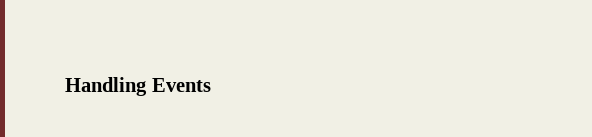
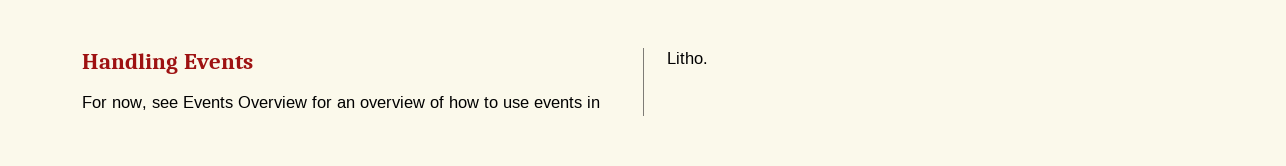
(211, 85) none -> [82,96,600,110] [667,52,708,64] // For now, see Events Overview for an overview of how to use events in Litho.

